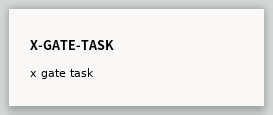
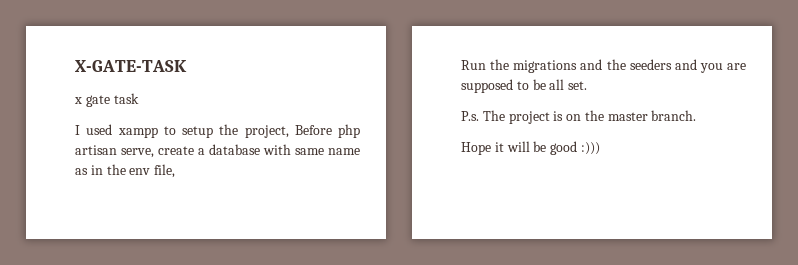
(94, 72) none -> [75,124,360,138] [75,144,360,158] [75,164,176,178] [461,59,746,73] [461,79,588,93] [461,110,697,124] [461,141,600,155] // I used xampp to setup the project, Before php artisan serve, create a database with same name as in the env file, // Run the migrations and the seeders and you are supposed to be all set. // P.s. The project is on the master branch. // Hope it will be good :)))

